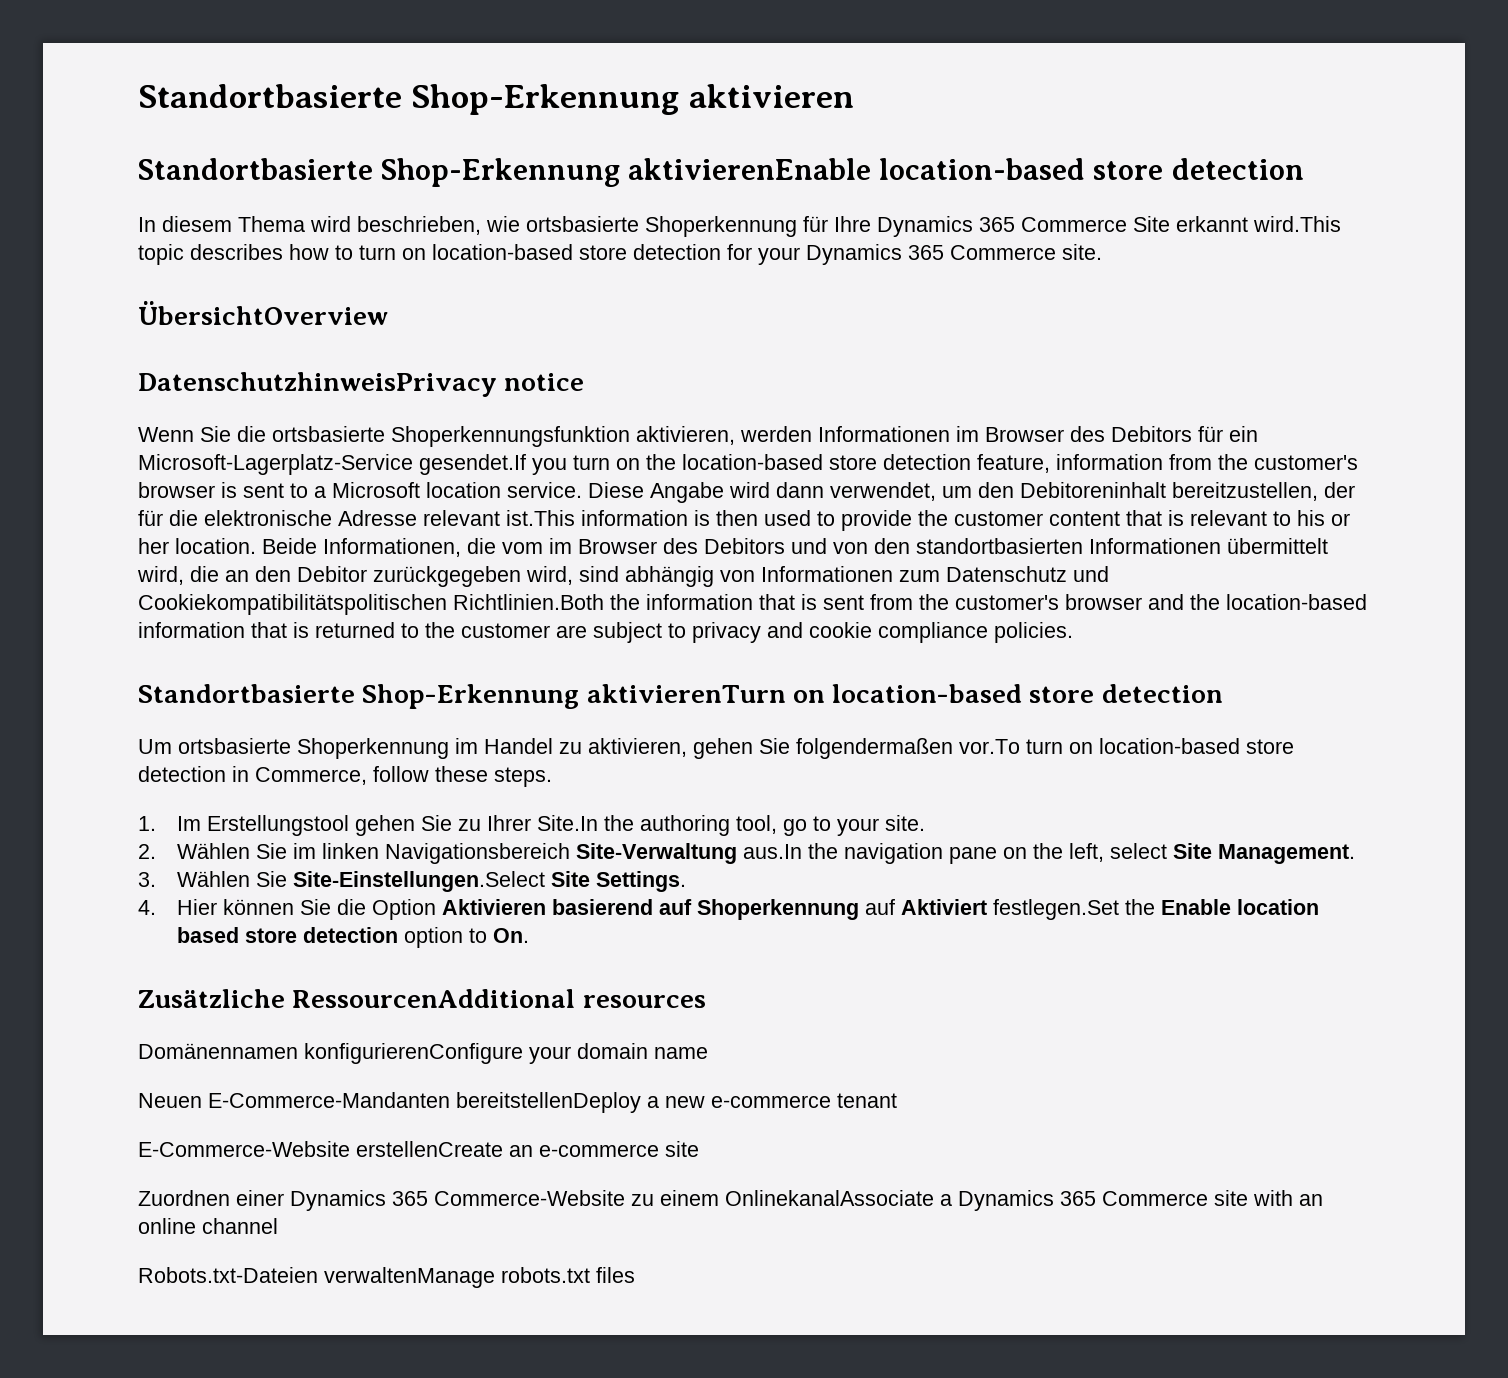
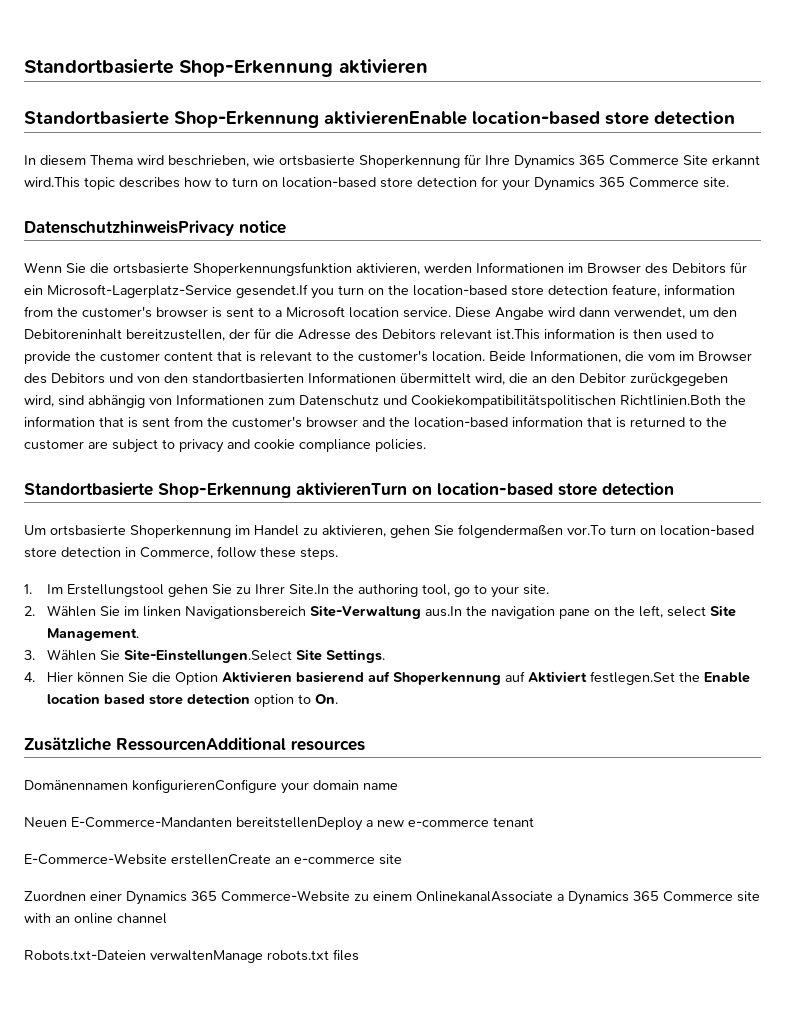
[138,301,388,325] // ÜbersichtOverview -> (729, 182) none
[204,510,417,526] elektronische Adresse -> [298,329,436,340] Adresse des Debitors
[1297,510,1350,526] [138,538,169,554] his or her -> [333,350,428,362] the customer's

